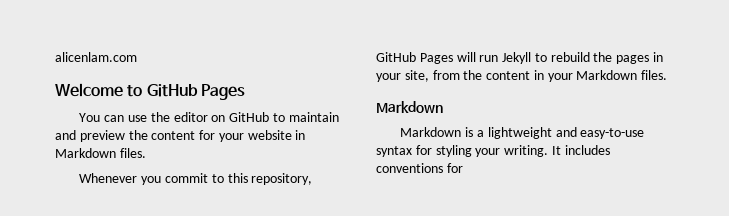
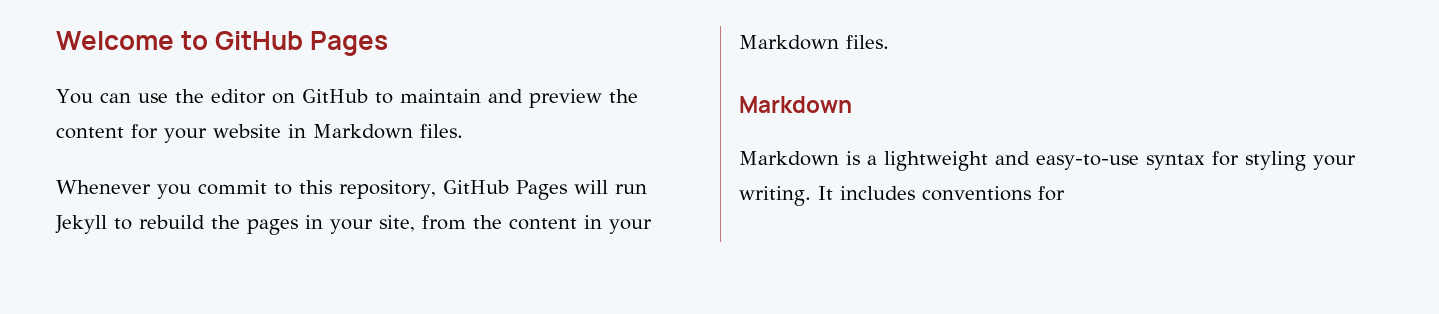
[55,52,137,62] alicenlam.com // -> (56, 40) none

